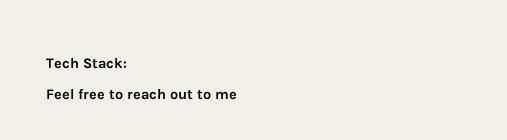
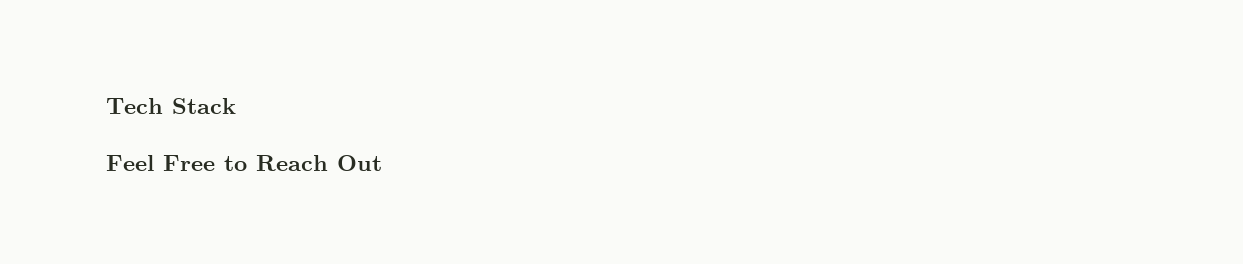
[83,58,127,69] Stack: -> [172,98,236,114] Stack
[78,88,237,100] free to reach out to me -> [163,155,382,171] Free to Reach Out

